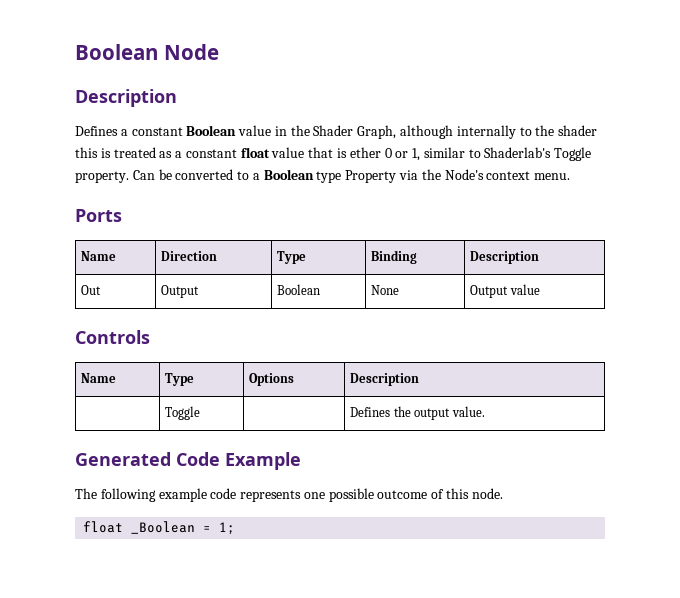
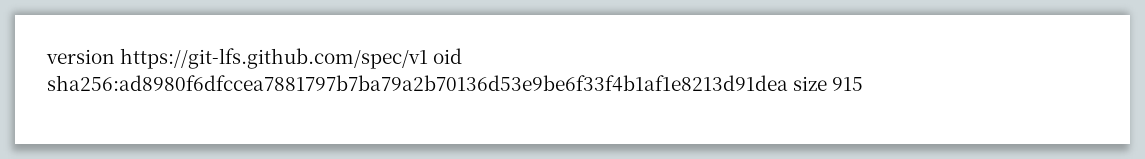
[75,44,219,60] [75,89,177,107] [75,125,598,139] [75,147,592,161] [75,169,571,183] [75,209,122,222] [81,251,117,261] [161,251,218,261] [277,251,307,264] [371,250,418,264] [470,251,540,264] [81,285,102,295] [161,285,200,298] [277,284,321,295] [371,285,400,295] [470,284,540,298] [75,330,150,344] [81,373,117,383] [165,373,195,386] [249,373,295,386] [350,373,420,386] [165,406,201,420] [350,406,485,420] [75,452,301,470] [75,488,503,502] [83,521,236,535] Boolean Node // Description // Defines a constant Boolean value in the Shader Graph, although internally to the shader this is treated as a constant float value that is ether 0 or 1, similar to Shaderlab's Toggle property. Can be converted to a Boolean type Property via the Node's context menu. // Ports // Name | Direction | Type | Binding | Description // Out | Output | Boolean | None | Output value // Controls // Name | Type | Options | Description // | Toggle | | Defines the output value. // Generated Code Example // The following example code represents one possible outcome of this node. // float _Boolean = 1; -> [46,48,463,69] [47,75,864,92] version https://git-lfs.github.com/spec/v1 oid sha256:ad8980f6dfccea7881797b7ba79a2b70136d53e9be6f33f4b1af1e8213d91dea size 915

